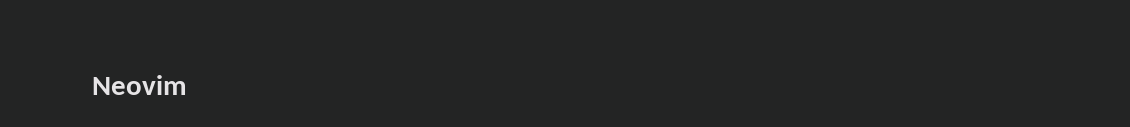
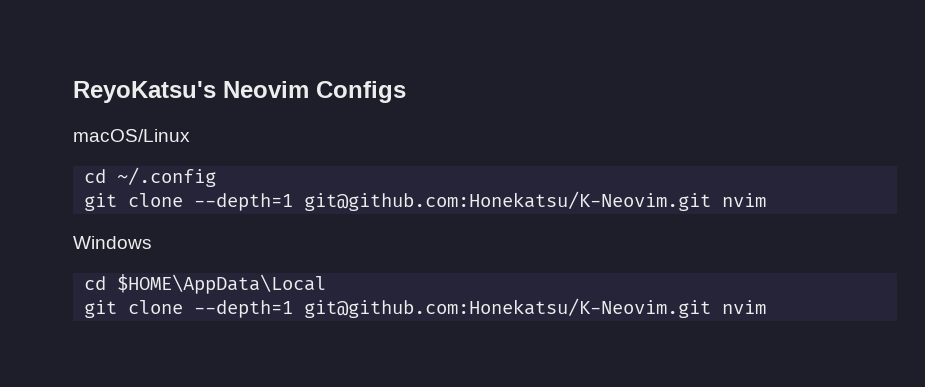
[92,75,187,95] Neovim -> [73,81,406,103] [73,129,190,142] [84,167,217,187] [84,191,767,211] [73,236,152,249] [84,274,327,294] [84,298,767,318] ReyoKatsu's Neovim Configs // macOS/Linux // cd ~/.config // git clone --depth=1 git@github.com:Honekatsu/K-Neovim.git nvim // Windows // cd $HOME\AppData\Local // git clone --depth=1 git@github.com:Honekatsu/K-Neovim.git nvim

